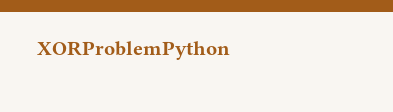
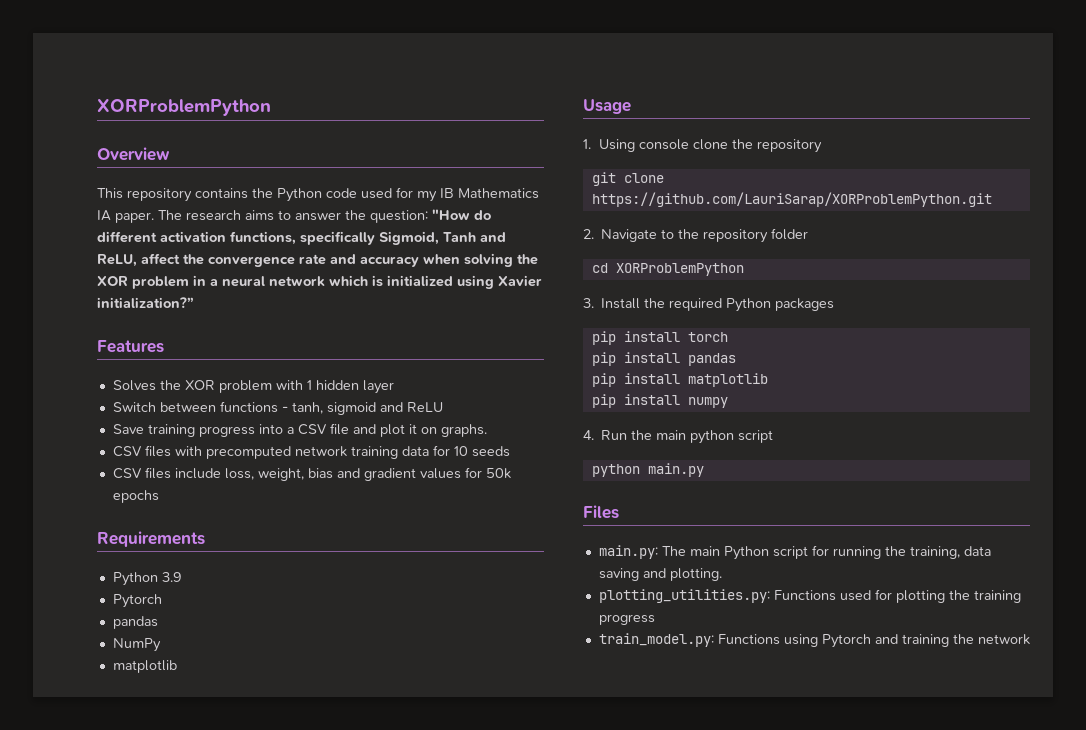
[37,41,230,60] XORProblemPython -> [97,99,271,116] [97,147,170,161] [97,187,539,202] [97,209,491,223] [97,231,506,245] [97,253,538,267] [97,275,542,289] [97,297,194,308] [97,340,164,353] [112,380,394,394] [112,401,443,415] [112,423,487,437] [112,445,510,459] [112,467,511,481] [112,490,159,503] [97,531,205,547] [112,572,182,586] [112,594,162,608] [112,616,158,629] [112,638,161,652] [112,660,177,673] [583,99,631,114] [583,139,823,153] [591,172,664,186] [591,192,992,207] [583,228,809,243] [591,263,744,276] [583,298,835,312] [591,331,728,345] [591,352,736,366] [591,373,768,387] [591,394,728,408] [583,430,774,444] [591,463,704,477] [583,505,619,519] [598,545,991,560] [598,568,722,581] [598,589,1021,603] [598,614,655,625] [598,633,1030,648] XORProblemPython // Overview // This repository contains the Python code used for my IB Mathematics IA paper. The research aims to answer the question: "How do different activation functions, specifically Sigmoid, Tanh and ReLU, affect the convergence rate and accuracy when solving the XOR problem in a neural network which is initialized using Xavier initialization?” // Features // Solves the XOR problem with 1 hidden layer // Switch between functions - tanh, sigmoid and ReLU // Save training progress into a CSV file and plot it on graphs. // CSV files with precomputed network training data for 10 seeds // CSV files include loss, weight, bias and gradient values for 50k epochs // Requirements // Python 3.9 // Pytorch // pandas // NumPy // matplotlib // Usage // 1. Using console clone the repository // git clone https://github.com/LauriSarap/XORProblemPython.git // 2. Navigate to the repository folder // cd XORProblemPython // 3. Install the required Python packages // pip install torch // pip install pandas // pip install matplotlib // pip install numpy // 4. Run the main python script // python main.py // Files // main.py: The main Python script for running the training, data saving and plotting. // plotting_utilities.py: Functions used for plotting the training progress // train_model.py: Functions using Pytorch and training the network

